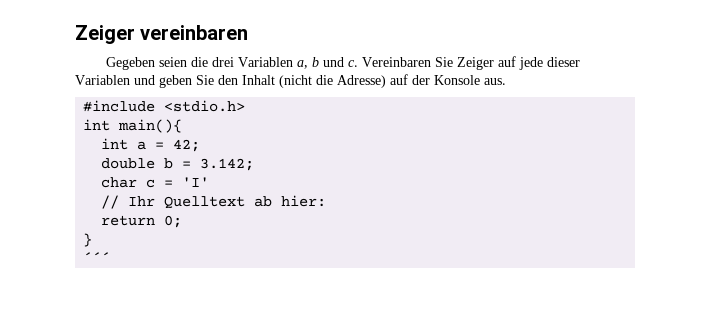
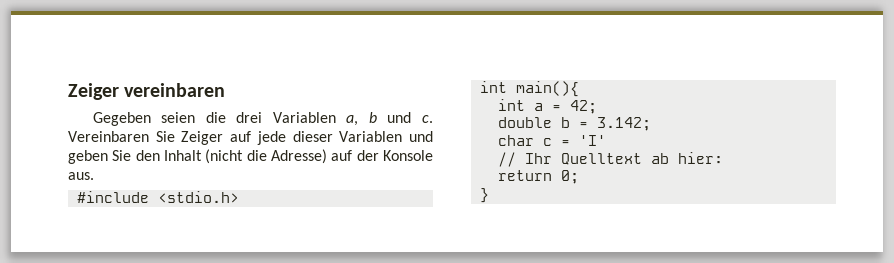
[83,252,111,263] // ´´´ -> (490, 195) none

